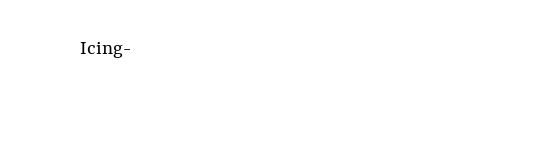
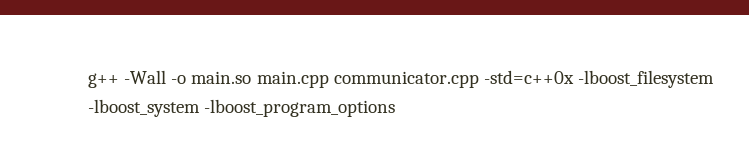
[80,42,131,58] Icing- -> [88,70,714,88] [88,99,396,117] g++ -Wall -o main.so main.cpp communicator.cpp -std=c++0x -lboost_filesystem -lboost_system -lboost_program_options

